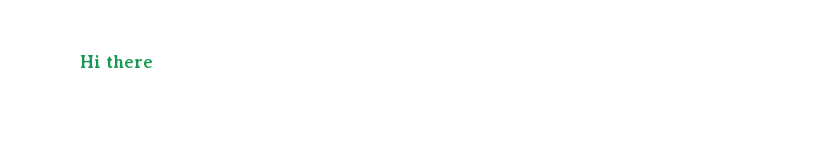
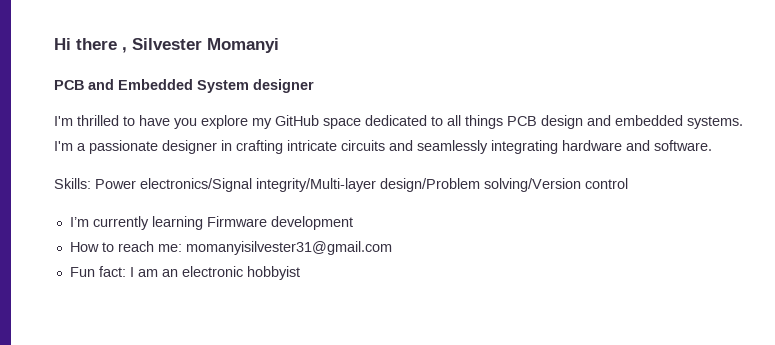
(153, 61) none -> [122,38,279,53] [54,79,314,93] [54,115,743,129] [54,140,712,154] [54,178,628,192] [69,216,353,230] [69,241,392,255] [69,266,300,280] , Silvester Momanyi // PCB and Embedded System designer // I'm thrilled to have you explore my GitHub space dedicated to all things PCB design and embedded systems. I'm a passionate designer in crafting intricate circuits and seamlessly integrating hardware and software. // Skills: Power electronics/Signal integrity/Multi-layer design/Problem solving/Version control // I’m currently learning Firmware development // How to reach me: momanyisilvester31@gmail.com // Fun fact: I am an electronic hobbyist

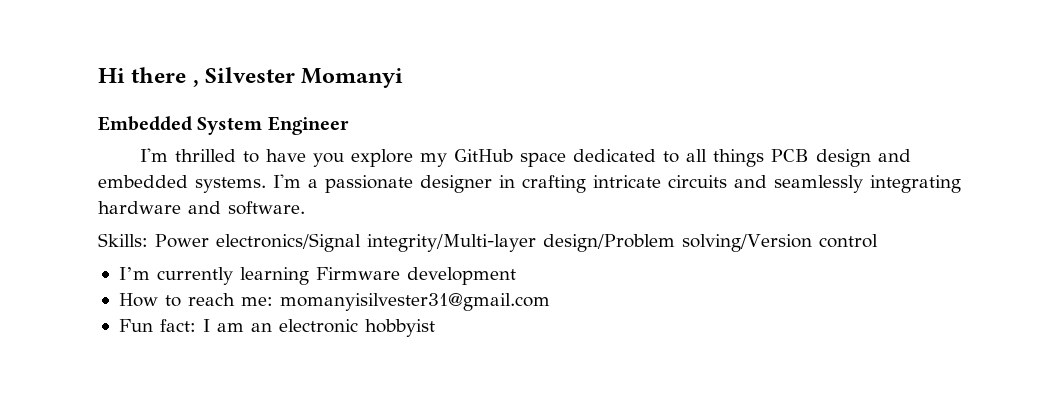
[54,79,114,90] PCB and -> (404, 78) none
[253,79,314,93] designer -> [267,116,349,135] Engineer

